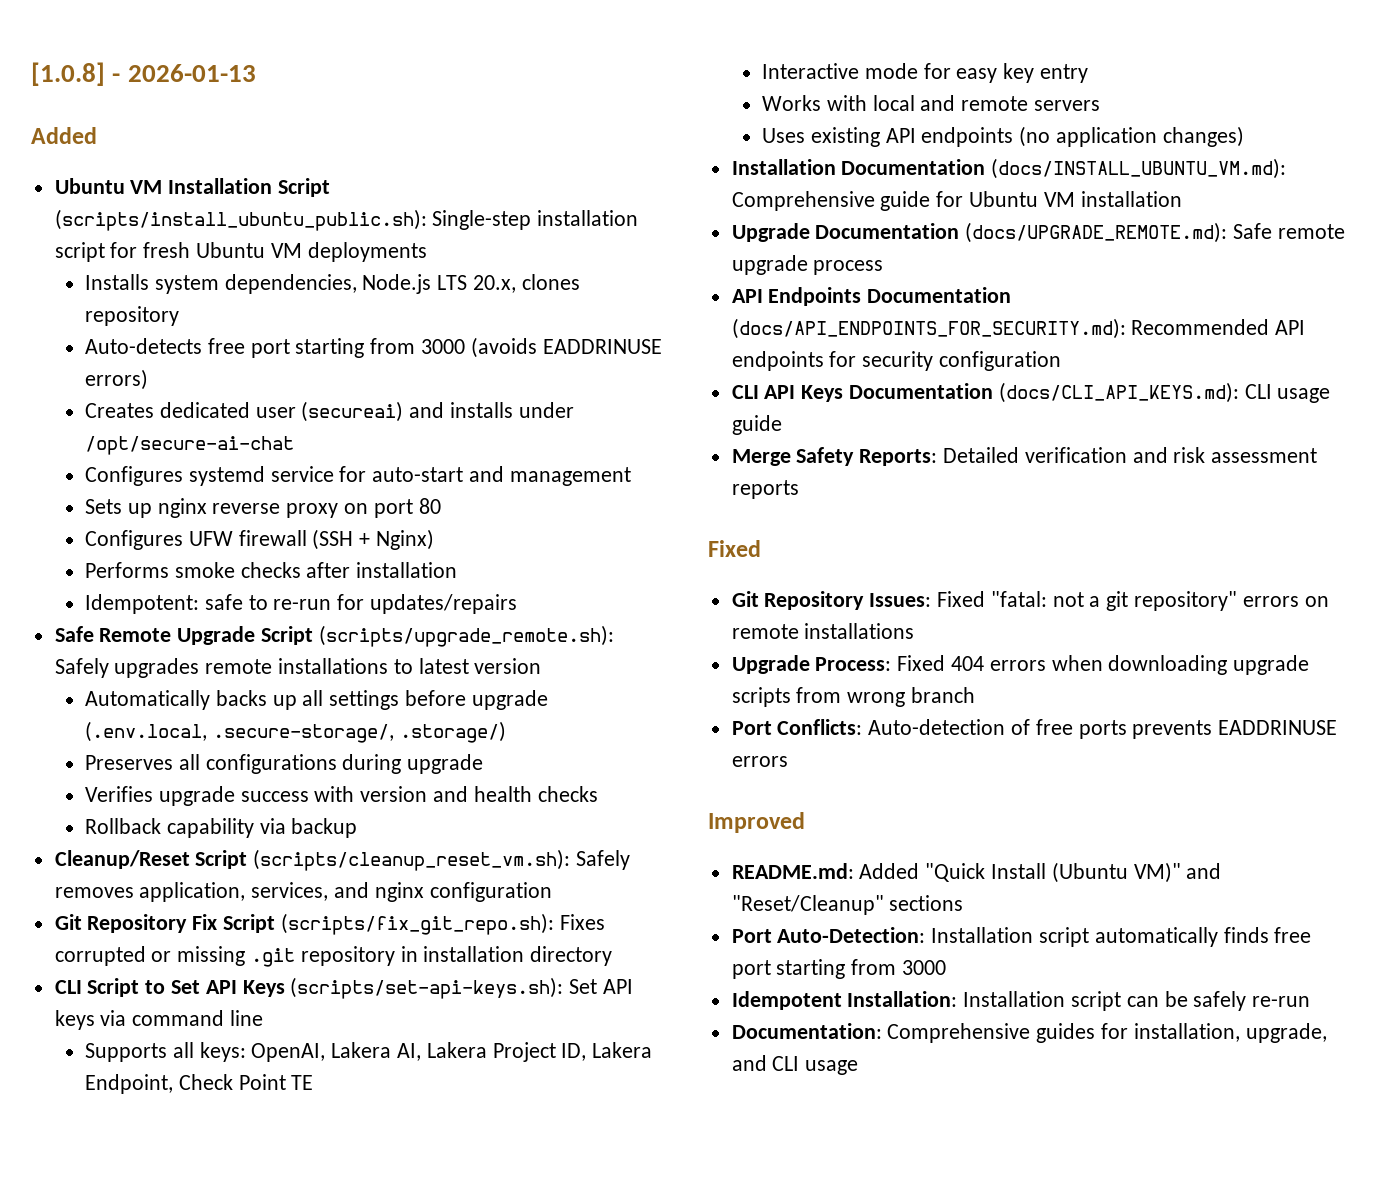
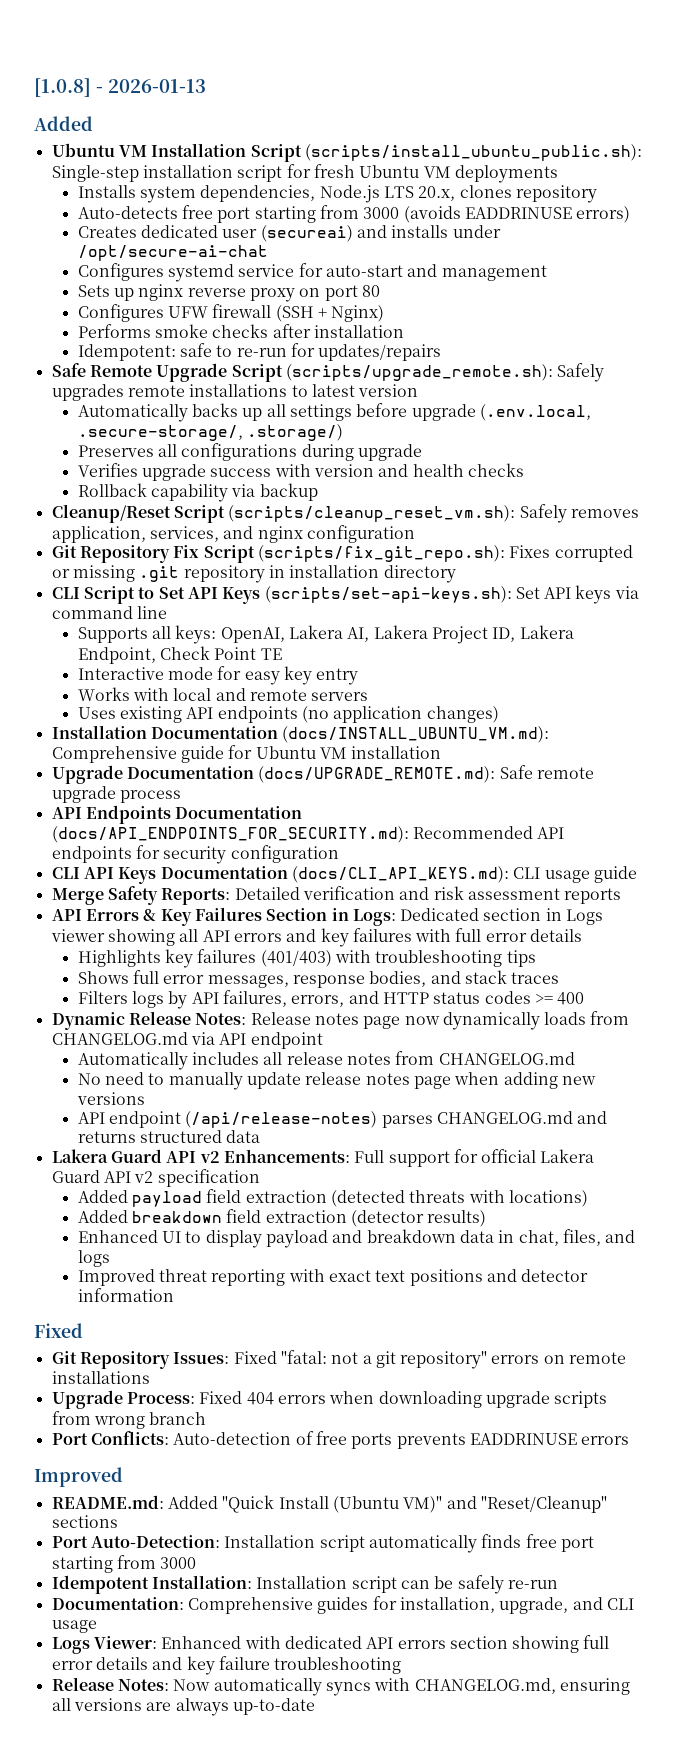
(799, 489) none -> [51,907,604,926] [50,928,583,947] [77,949,536,968] [77,970,560,988] [77,990,585,1009] [51,1011,630,1030] [51,1032,323,1049] [77,1051,575,1070] [77,1072,596,1090] [76,1092,145,1105] [77,1111,608,1128] [77,1130,261,1143] [51,1149,595,1167] [51,1169,260,1187] [77,1189,588,1207] [77,1209,487,1227] [77,1229,636,1248] [77,1250,110,1267] [77,1269,589,1286] [77,1288,174,1302] // API Errors & Key Failures Section in Logs: Dedicated section in Logs viewer showing all API errors and key failures with full error details // Highlights key failures (401/403) with troubleshooting tips // Shows full error messages, response bodies, and stack traces // Filters logs by API failures, errors, and HTTP status codes >= 400 // Dynamic Release Notes: Release notes page now dynamically loads from CHANGELOG.md via API endpoint // Automatically includes all release notes from CHANGELOG.md // No need to manually update release notes page when adding new versions // API endpoint (/api/release-notes) parses CHANGELOG.md and returns structured data // Lakera Guard API v2 Enhancements: Full support for official Lakera Guard API v2 specification // Added payload field extraction (detected threats with locations) // Added breakdown field extraction (detector results) // Enhanced UI to display payload and breakdown data in chat, files, and logs // Improved threat reporting with exact text positions and detector information
(859, 1067) none -> [51,1635,610,1654] [51,1656,402,1675] [51,1677,630,1696] [51,1698,315,1716] // Logs Viewer: Enhanced with dedicated API errors section showing full error details and key failure troubleshooting // Release Notes: Now automatically syncs with CHANGELOG.md, ensuring all versions are always up-to-date

